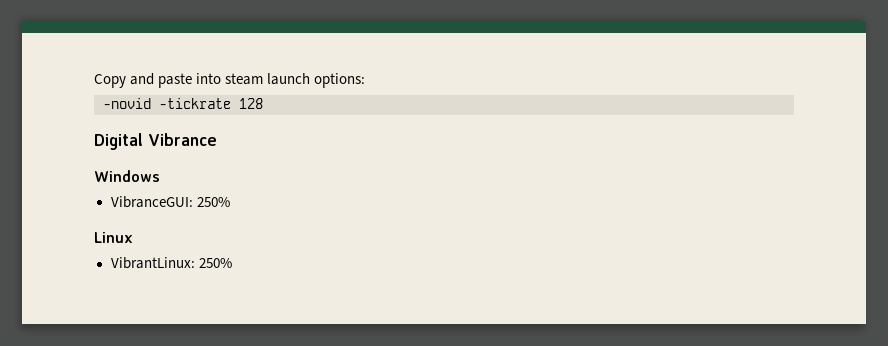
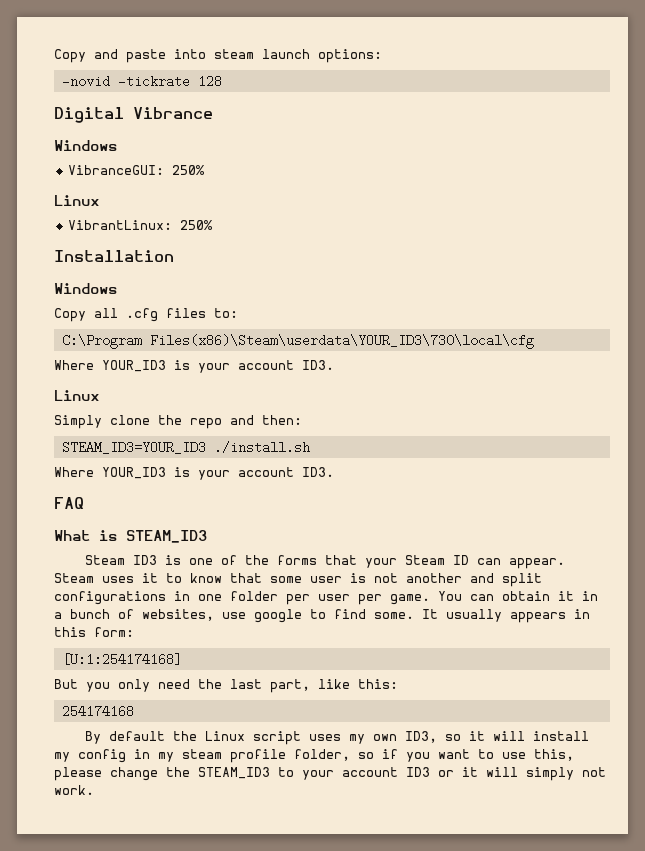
(232, 263) none -> [54,250,174,262] [54,283,117,294] [54,308,238,322] [61,334,534,349] [54,360,334,373] [54,390,99,401] [54,415,302,429] [61,441,310,454] [54,467,334,480] [54,497,84,509] [54,530,207,543] [84,555,565,569] [54,573,542,587] [54,591,598,605] [54,609,590,623] [54,627,134,637] [61,653,182,666] [54,679,398,693] [61,705,134,718] [84,731,589,745] [54,749,574,763] [54,767,606,781] [54,785,94,795] // Installation // Windows // Copy all .cfg files to: // C:\Program Files(x86)\Steam\userdata\YOUR_ID3\730\local\cfg // Where YOUR_ID3 is your account ID3. // Linux // Simply clone the repo and then: // STEAM_ID3=YOUR_ID3 ./install.sh // Where YOUR_ID3 is your account ID3. // FAQ // What is STEAM_ID3 // Steam ID3 is one of the forms that your Steam ID can appear. Steam uses it to know that some user is not another and split configurations in one folder per user per game. You can obtain it in a bunch of websites, use google to find some. It usually appears in this form: // [U:1:254174168] // But you only need the last part, like this: // 254174168 // By default the Linux script uses my own ID3, so it will install my config in my steam profile folder, so if you want to use this, please change the STEAM_ID3 to your account ID3 or it will simply not work.

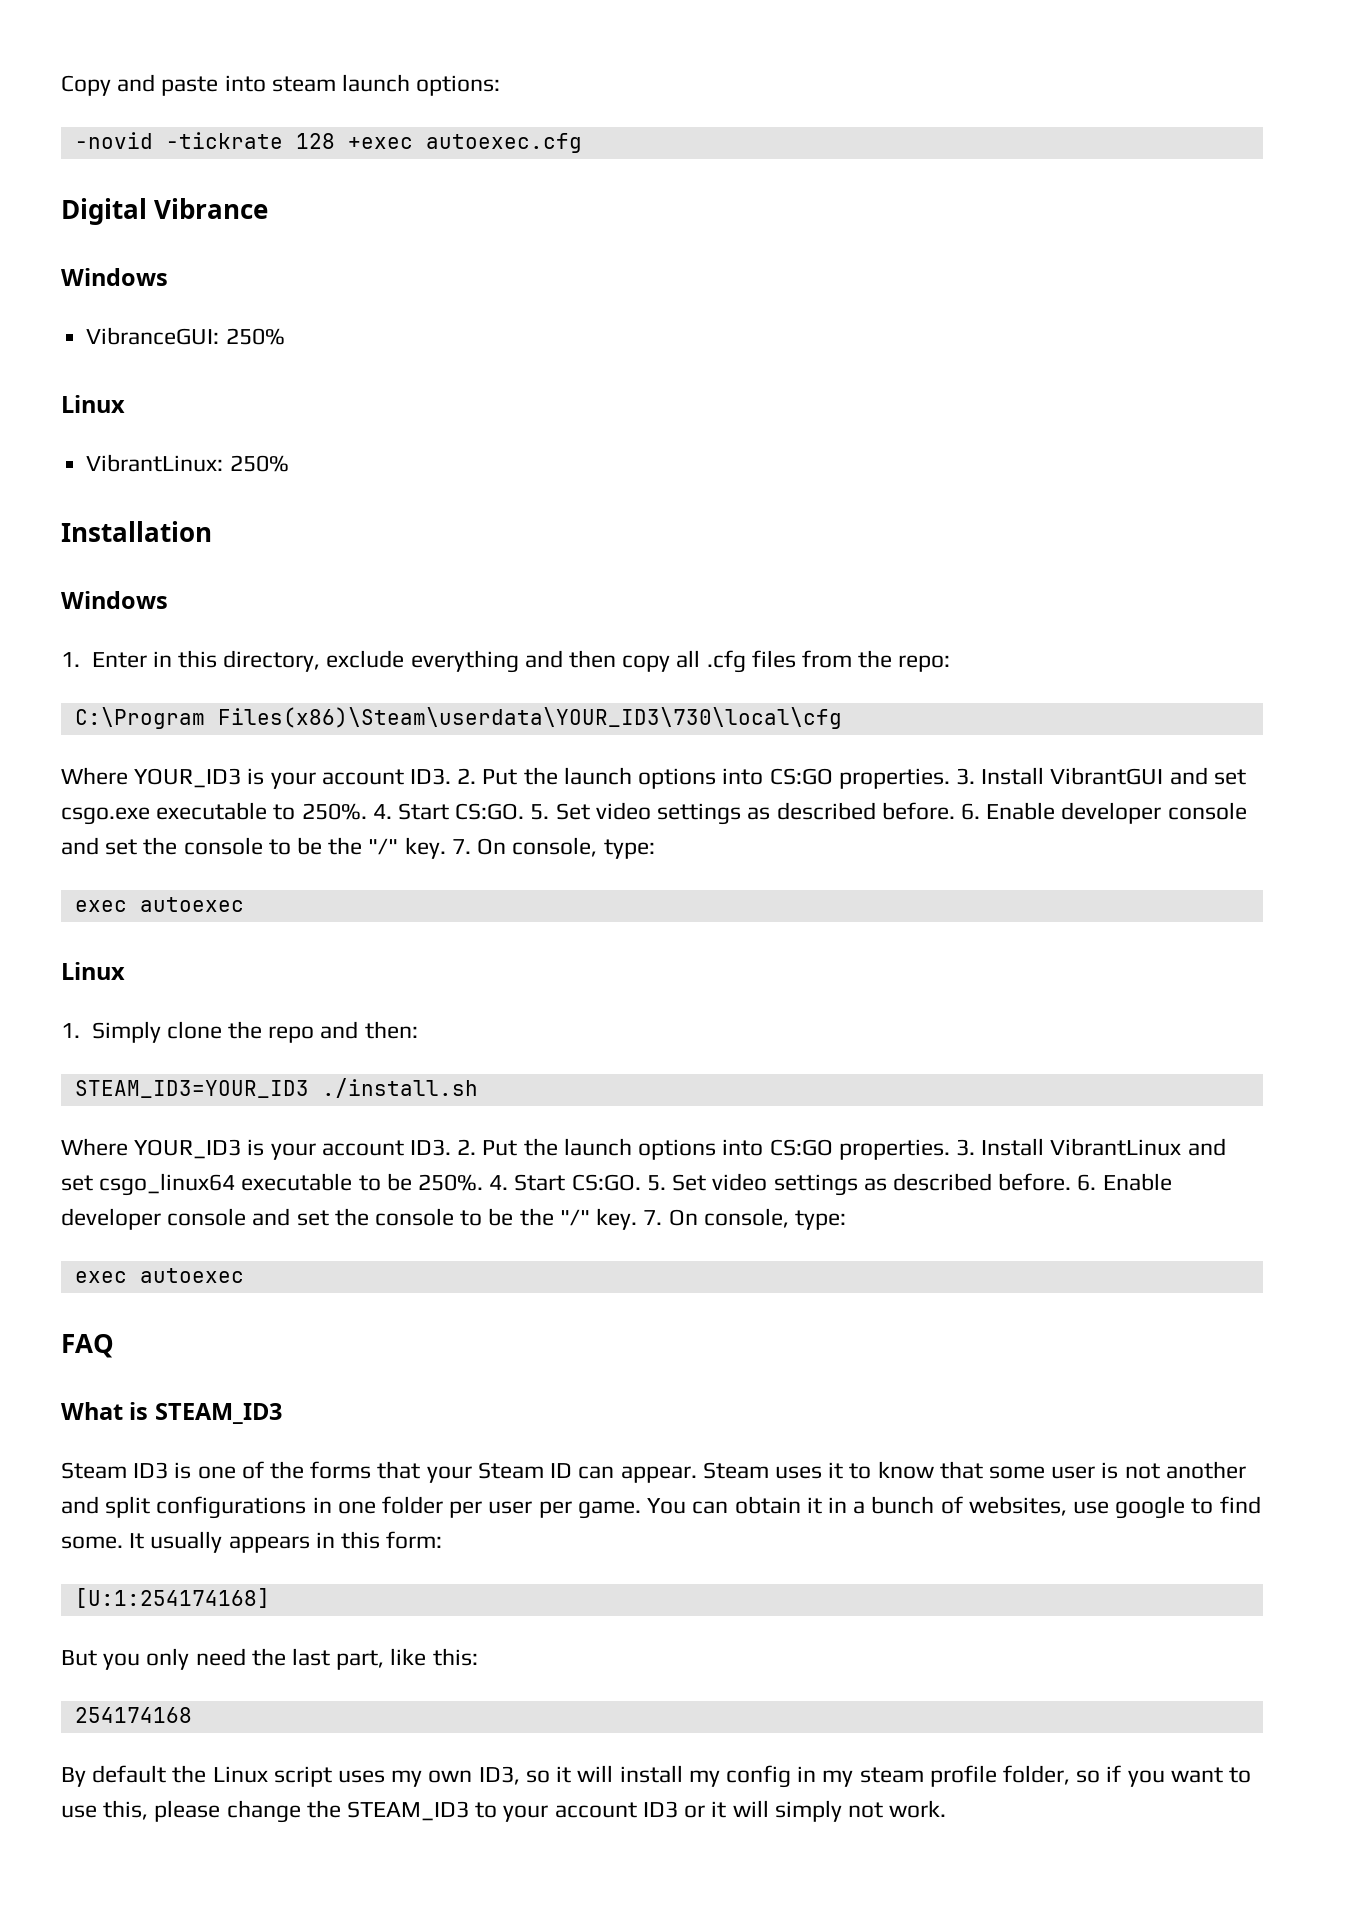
(222, 81) none -> [347,133,582,153] +exec autoexec.cfg
[54,308,238,322] Copy all .cfg files to: -> [61,650,951,673] 1. Enter in this directory, exclude everything and then copy all .cfg files from the repo:
[54,390,99,401] // Linux // -> [457,767,1246,789] [61,802,1247,825] [61,837,655,859] [74,897,244,912] [61,962,125,980] [61,1023,80,1038] 2. Put the launch options into CS:GO properties. 3. Install VibrantGUI and set csgo.exe executable to 250%. 4. Start CS:GO. 5. Set video settings as described before. 6. Enable developer console and set the console to be the "/" key. 7. On console, type: // exec autoexec // Linux // 1.
(334, 472) none -> [457,1138,1226,1160] [61,1173,1172,1196] [61,1208,846,1230] [74,1268,244,1283] 2. Put the launch options into CS:GO properties. 3. Install VibrantLinux and set csgo_linux64 executable to be 250%. 4. Start CS:GO. 5. Set video settings as described before. 6. Enable developer console and set the console to be the "/" key. 7. On console, type: // exec autoexec

